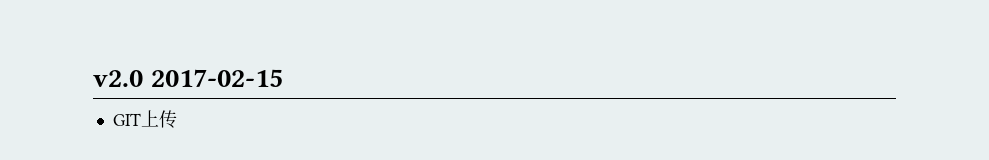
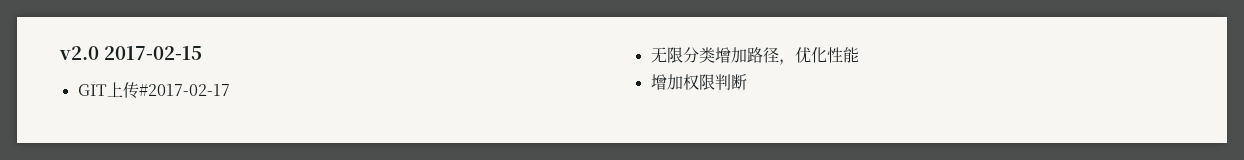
(177, 119) none -> [138,83,230,96] [650,47,859,65] [650,74,747,91] #2017-02-17 // 无限分类增加路径，优化性能 // 增加权限判断

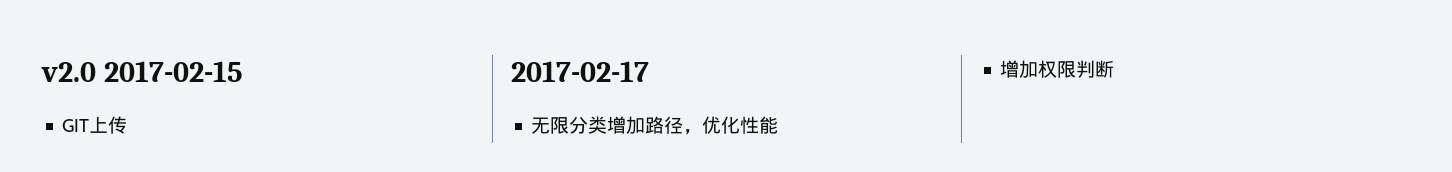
[138,83,230,96] #2017-02-17 -> [511,61,649,82] // 2017-02-17

